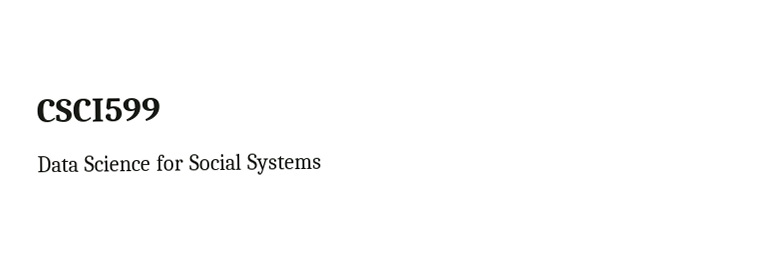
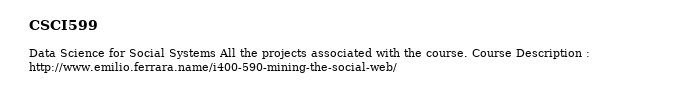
(322, 163) none -> [219,48,590,59] [29,62,397,73] All the projects associated with the course. Course Description : http://www.emilio.ferrara.name/i400-590-mining-the-social-web/

